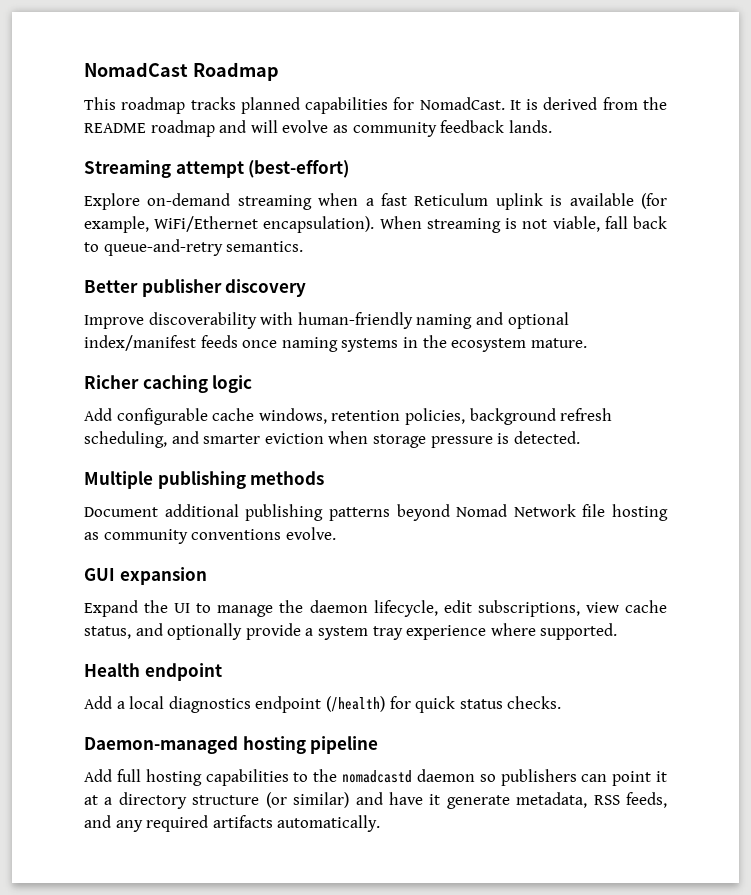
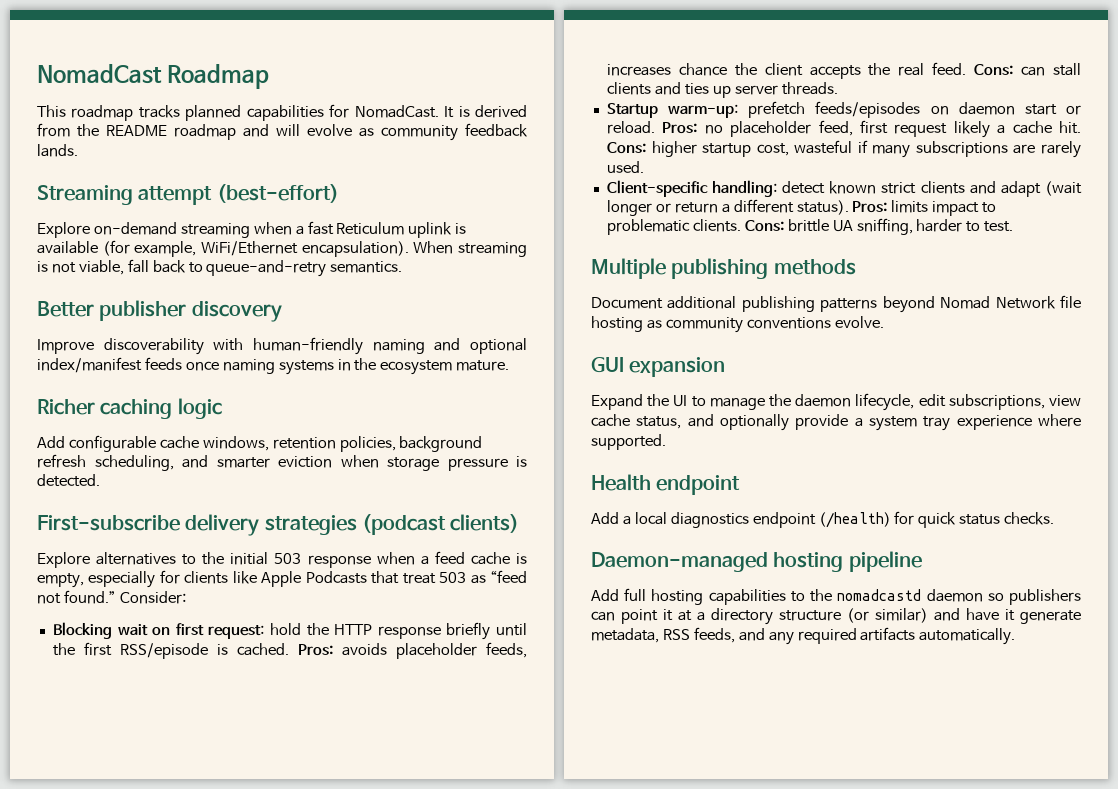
(580, 437) none -> [37,514,520,536] [37,551,527,568] [37,570,527,588] [37,590,186,604] [52,622,528,640] [52,642,527,659] [606,62,1082,79] [606,82,838,98] [606,101,1081,118] [606,120,1082,138] [606,140,1081,158] [606,161,644,173] [606,180,1082,197] [606,199,997,216] [606,218,1014,235] // First-subscribe delivery strategies (podcast clients) // Explore alternatives to the initial 503 response when a feed cache is empty, especially for clients like Apple Podcasts that treat 503 as “feed not found.” Consider: // Blocking wait on first request: hold the HTTP response briefly until the first RSS/episode is cached. Pros: avoids placeholder feeds, increases chance the client accepts the real feed. Cons: can stall clients and ties up server threads. // Startup warm-up: prefetch feeds/episodes on daemon start or reload. Pros: no placeholder feed, first request likely a cache hit. Cons: higher startup cost, wasteful if many subscriptions are rarely used. // Client-specific handling: detect known strict clients and adapt (wait longer or return a different status). Pros: limits impact to problematic clients. Cons: brittle UA sniffing, harder to test.

